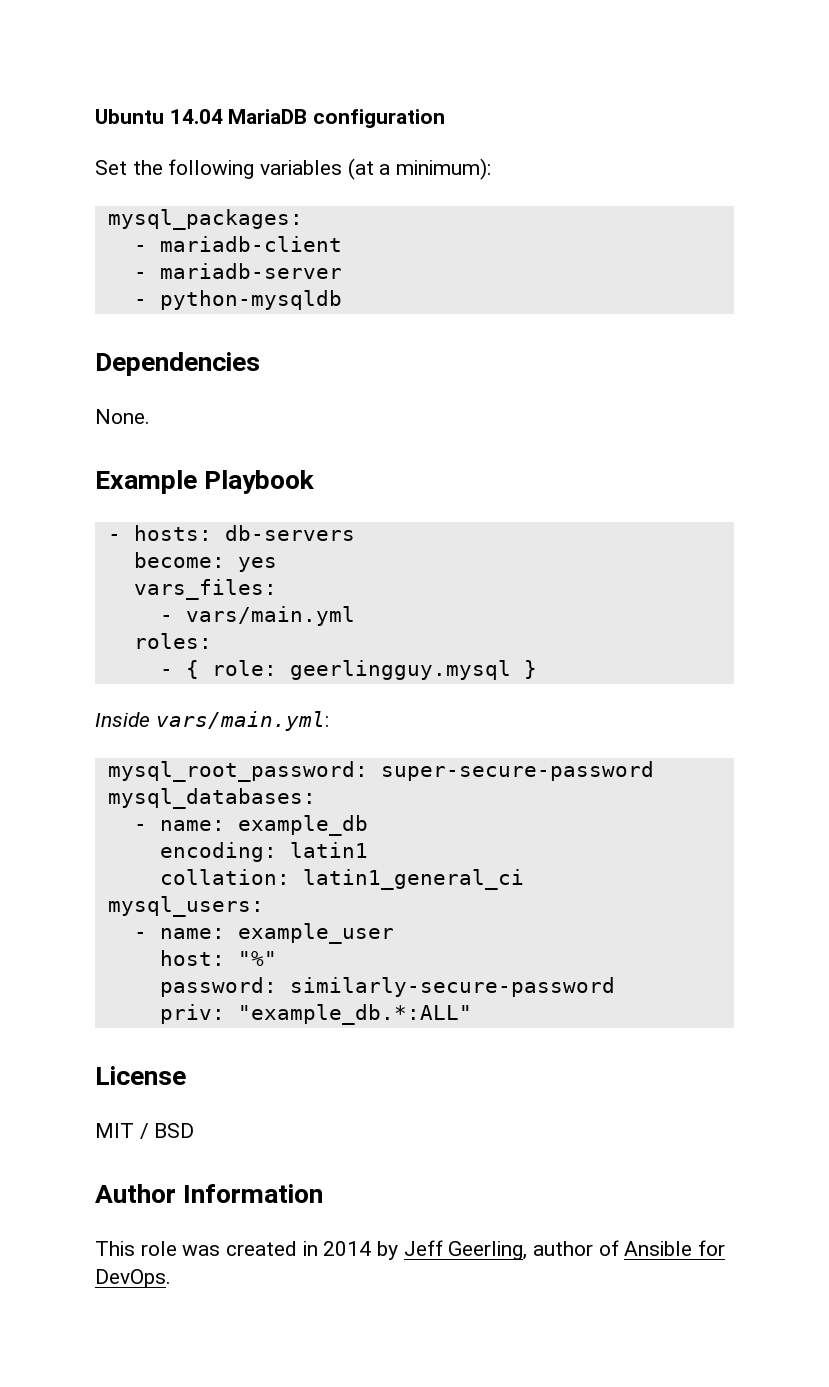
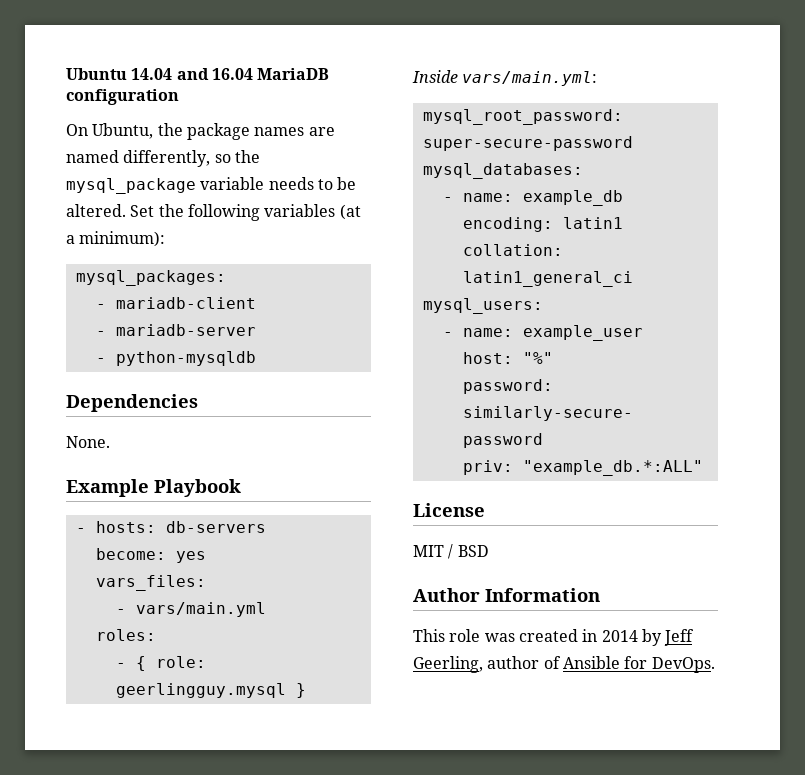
(223, 116) none -> [176,68,253,80] and 16.04
(446, 118) none -> [66,123,335,140] [66,150,260,167] [66,177,357,194] [66,204,126,217] On Ubuntu, the package names are named differently, so the mysql_package variable needs to be altered.

